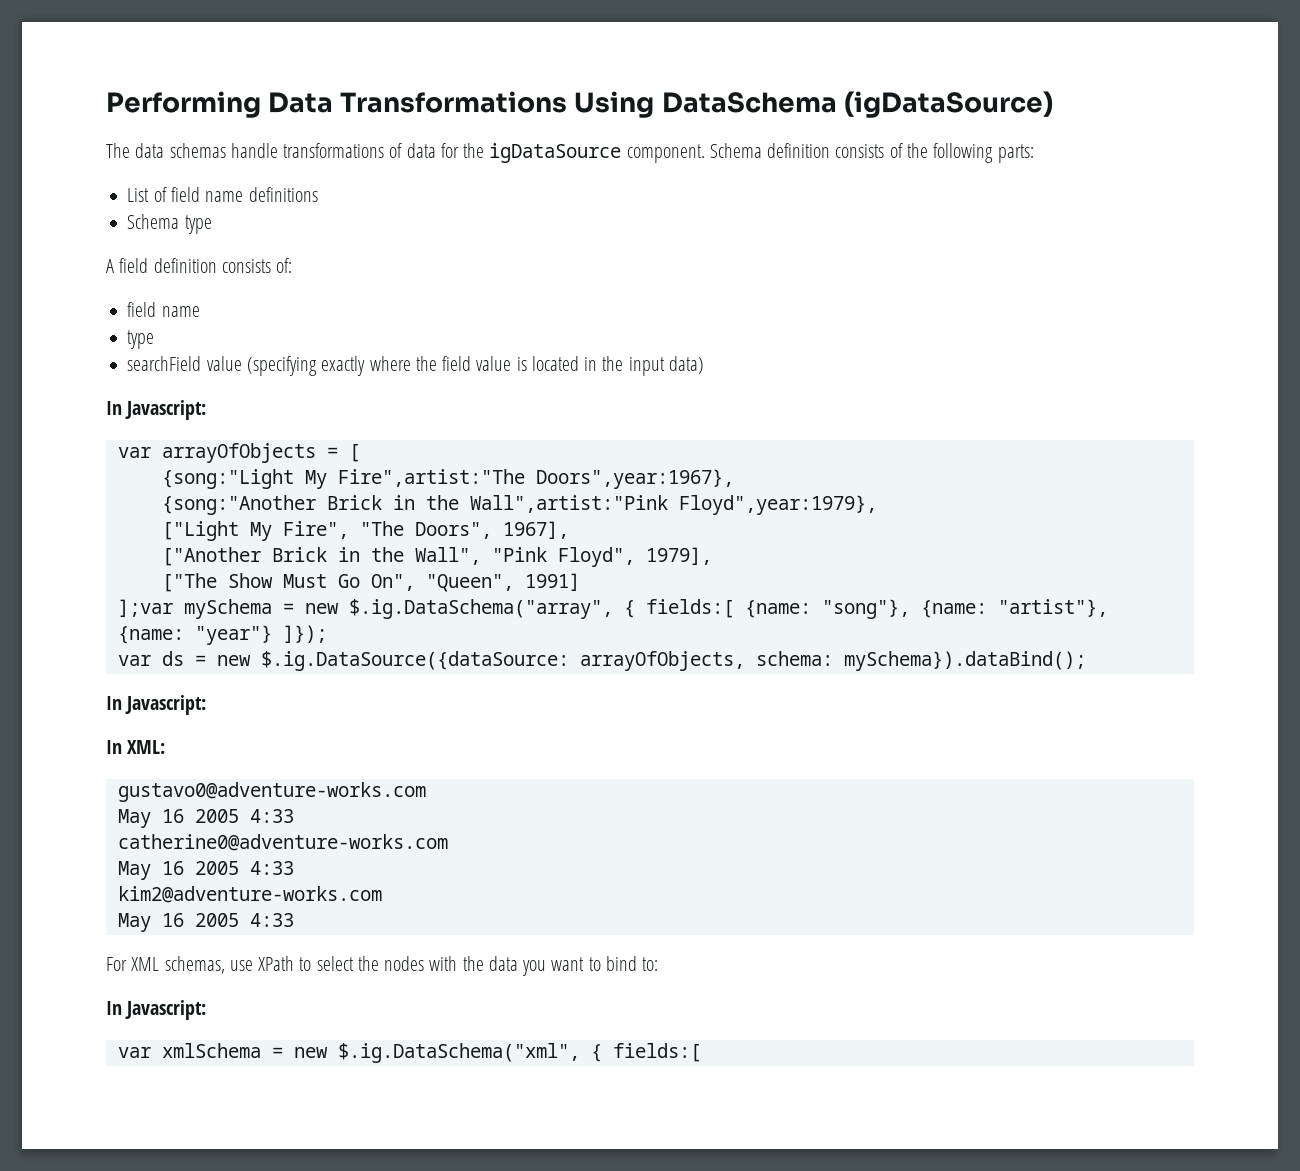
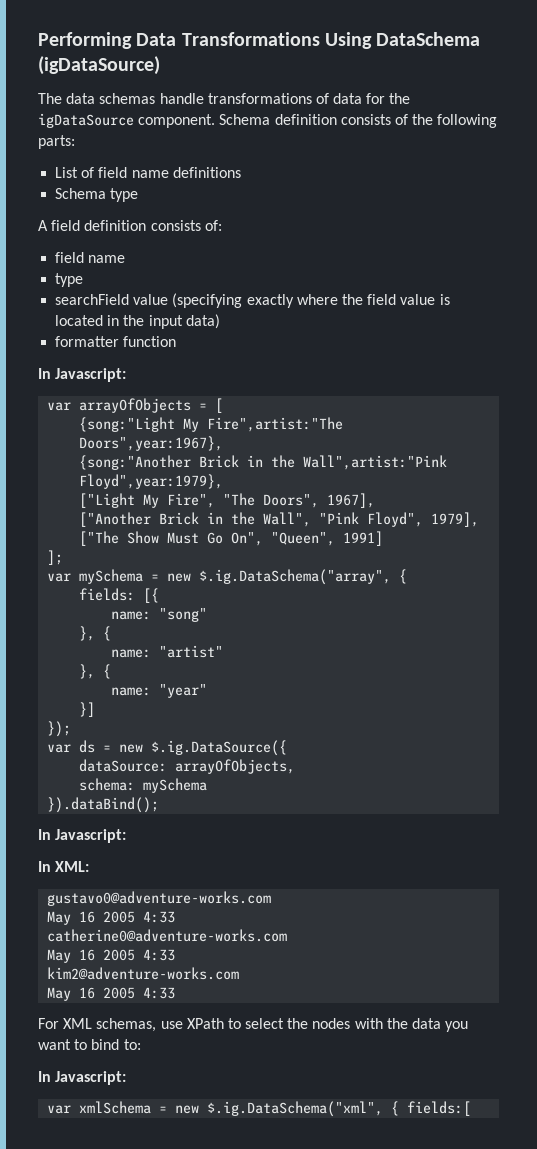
(704, 365) none -> [55,336,177,347] // formatter function
[117,599,173,617] ];var -> [47,550,64,565] [47,573,72,582] ]; // var
[645,599,1108,619] [117,625,327,645] fields:[ {name: "song"}, {name: "artist"}, {name: "year"} ]}); -> [79,588,160,603] [111,608,208,622] [79,626,112,641] [111,645,224,658] [79,664,112,679] [111,684,208,698] [79,702,96,717] [47,721,72,737] // fields: [{ // name: "song" // }, { // name: "artist" // }, { // name: "year" // }] // });
[260,651,569,671] $.ig.DataSource({dataSource: -> [151,740,288,756] [79,759,168,772] $.ig.DataSource({ // dataSource:
[755,651,1086,671] schema: mySchema}).dataBind(); -> [79,778,208,793] [47,797,160,813] // schema: mySchema // }).dataBind();

